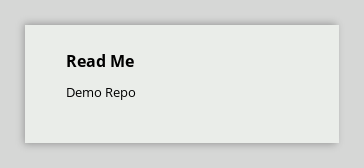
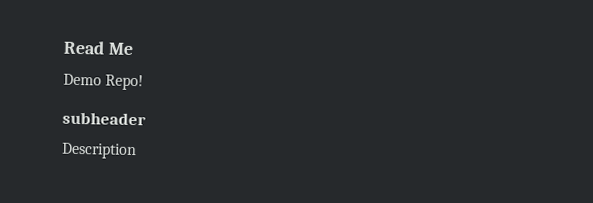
[105,88,137,100] Repo -> [105,74,145,91] [62,111,146,126] [61,142,137,160] Repo! // subheader // Description

